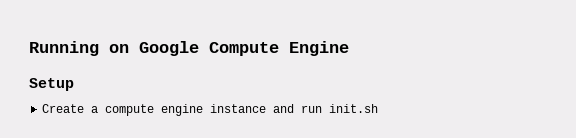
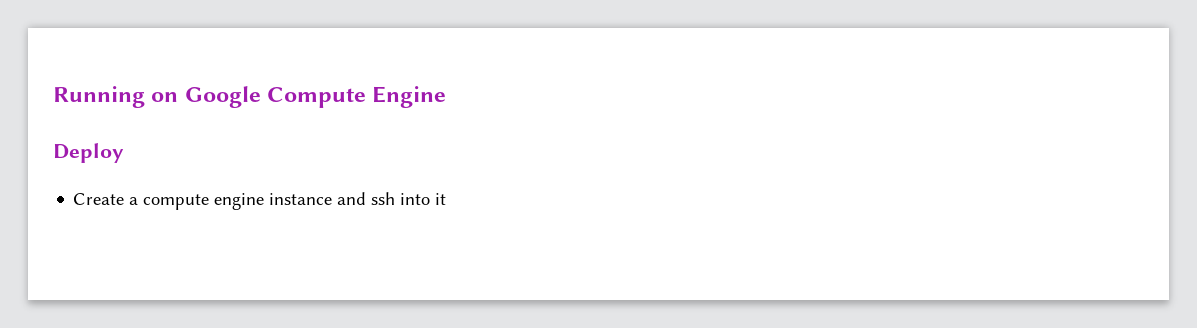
[29,78,74,91] Setup -> [53,143,124,163] Deploy
[301,104,379,113] run init.sh -> [371,192,447,205] ssh into it

